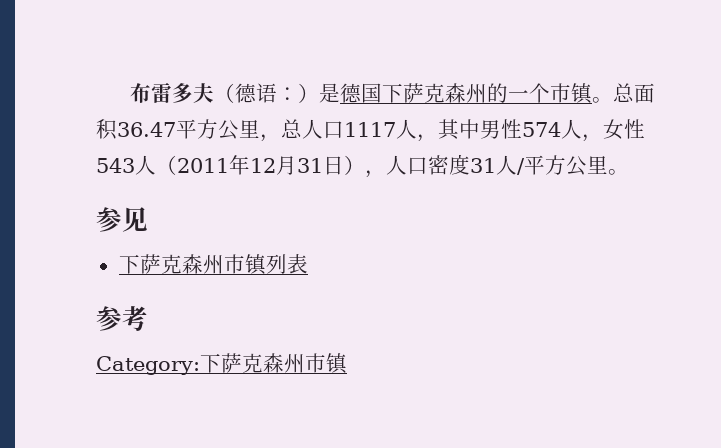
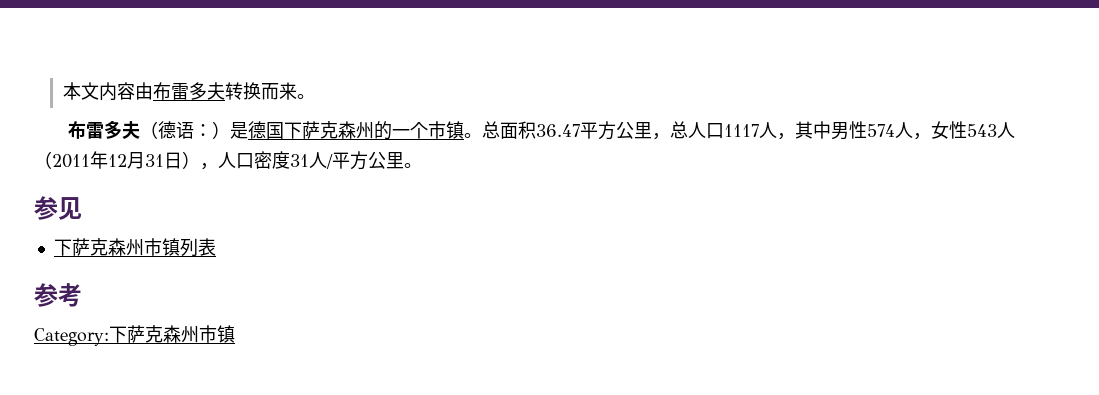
(130, 93) none -> [62,82,315,101] 本文内容由布雷多夫转换而来。 //

